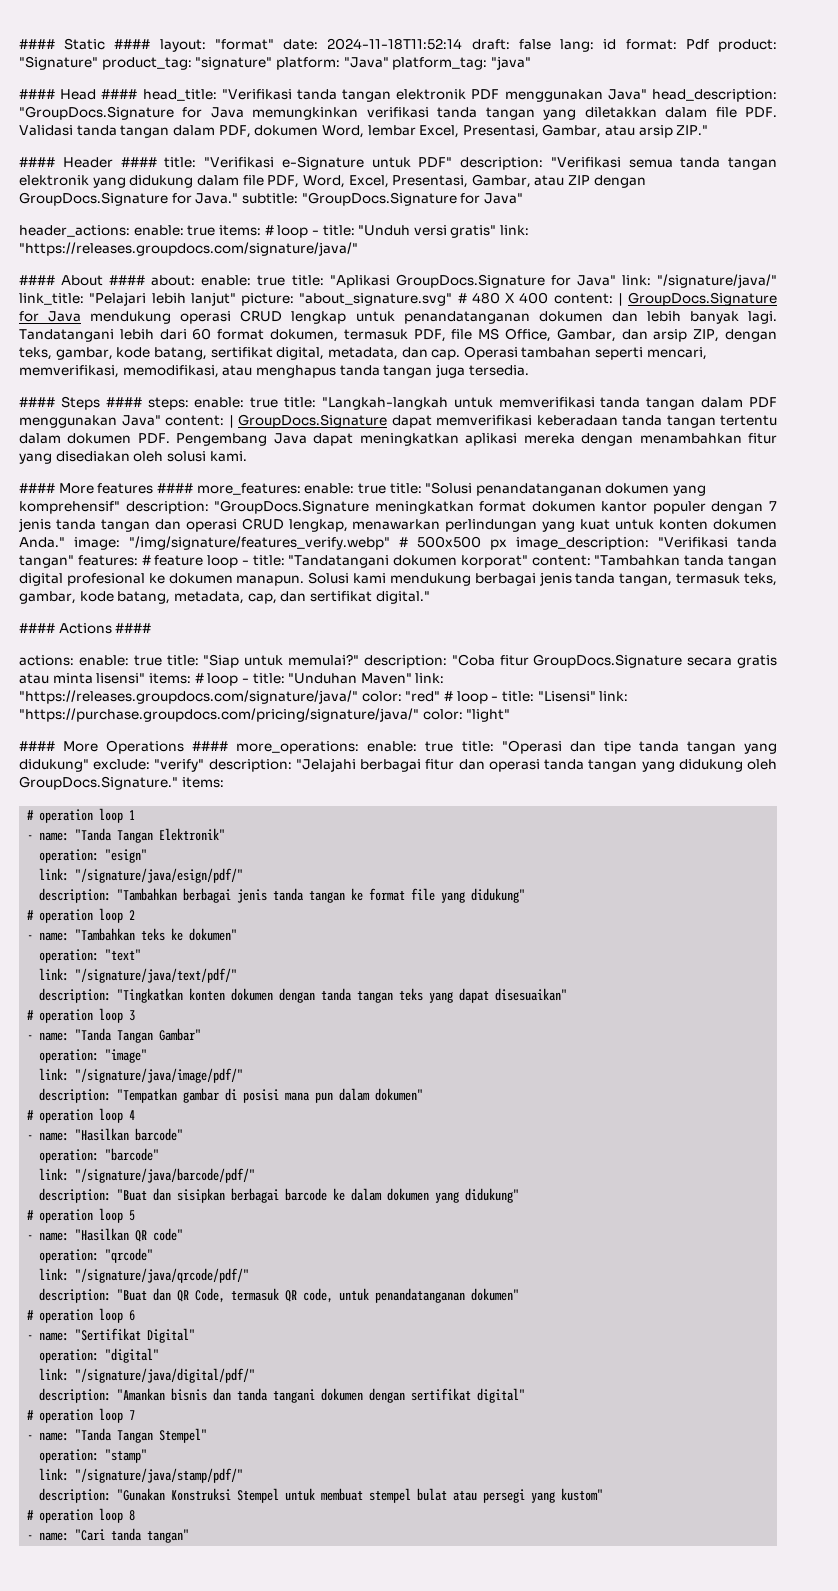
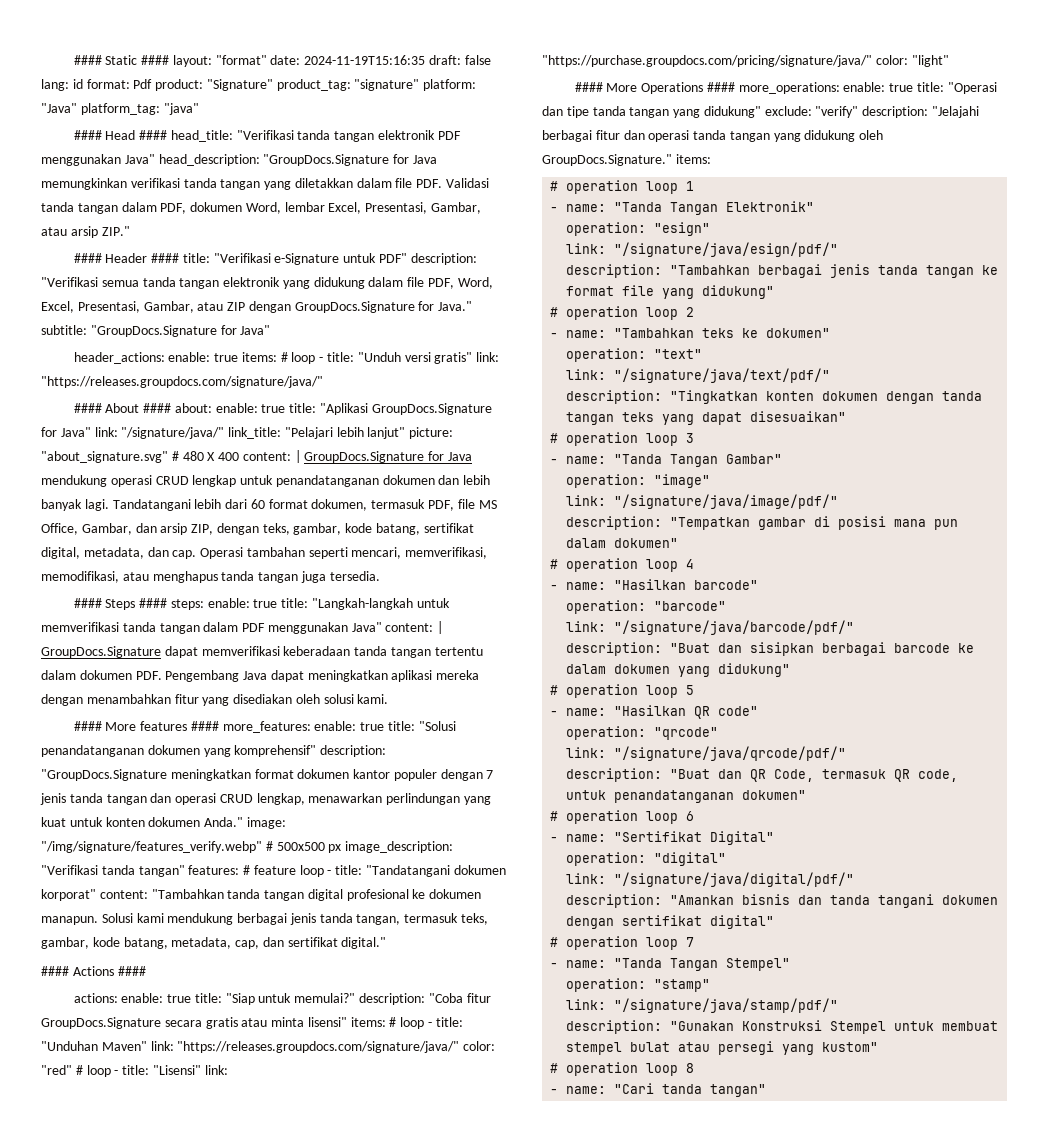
[327,38,463,50] 2024-11-18T11:52:14 -> [304,55,426,65] 2024-11-19T15:16:35

